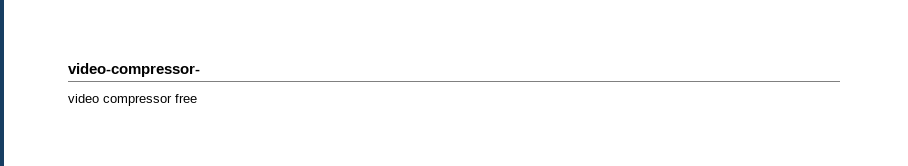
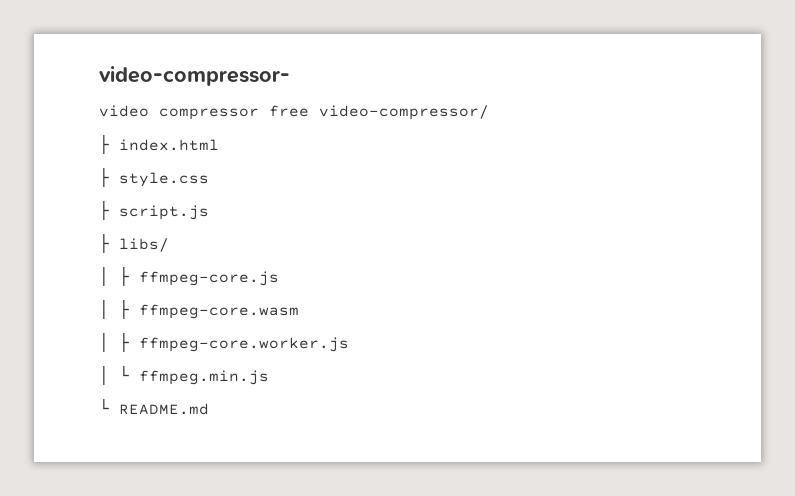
(197, 98) none -> [319,105,489,120] [99,134,219,154] [99,167,209,187] [99,200,209,220] [99,233,169,253] [99,266,279,286] [99,299,299,319] [99,332,349,352] [99,365,269,385] [99,398,209,415] video-compressor/ // ├ index.html // ├ style.css // ├ script.js // ├ libs/ // │ ├ ffmpeg-core.js // │ ├ ffmpeg-core.wasm // │ ├ ffmpeg-core.worker.js // │ └ ffmpeg.min.js // └ README.md

